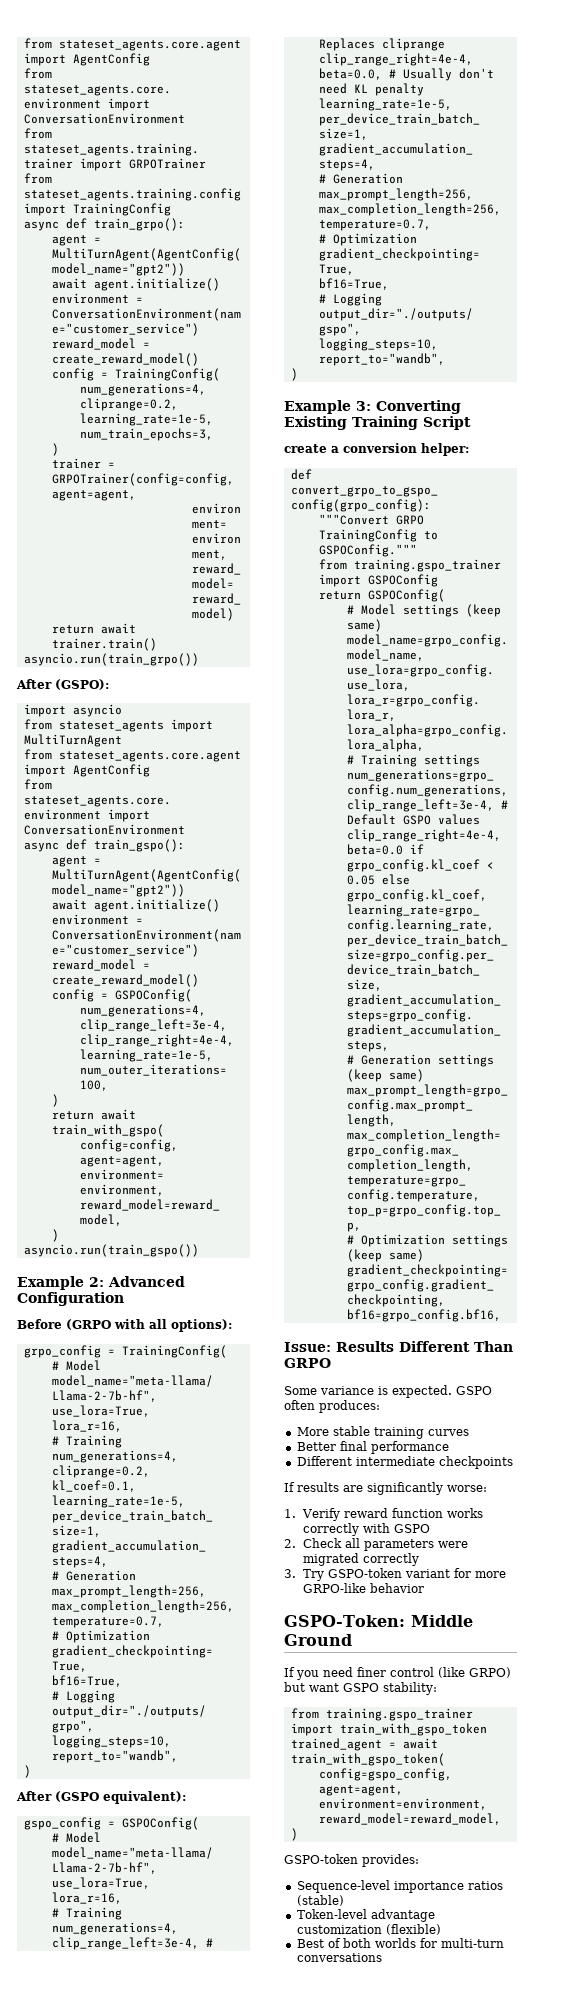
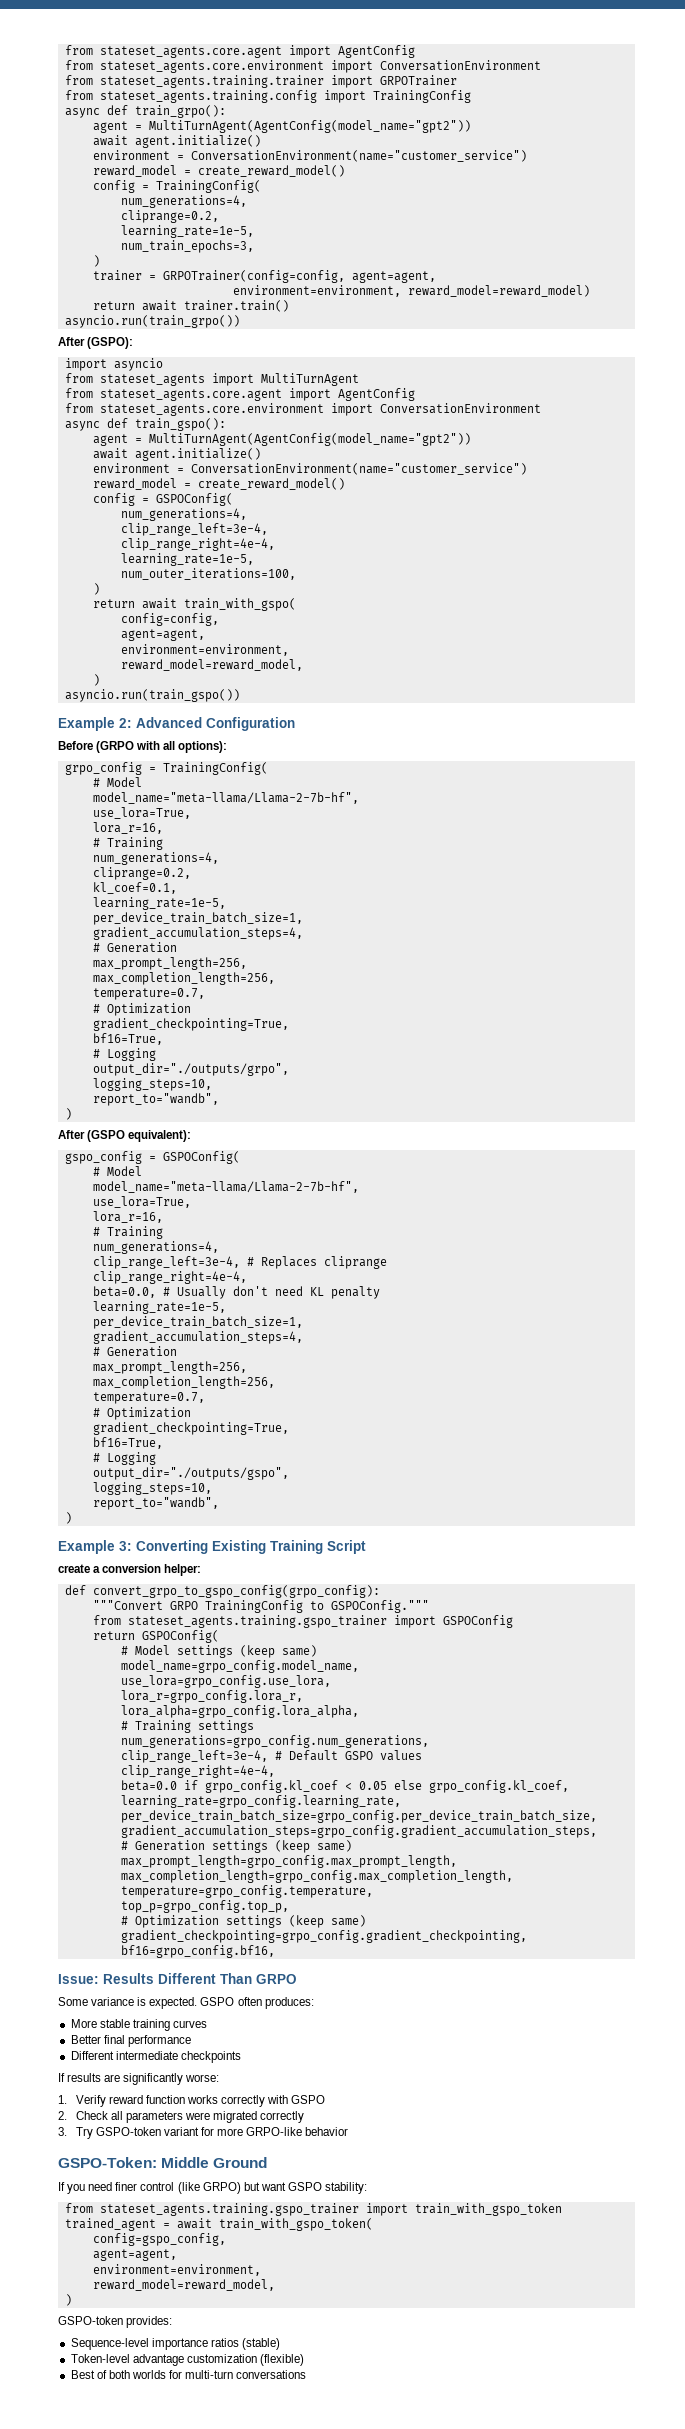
[353,559,501,572] training.gspo_trainer -> [127,1615,387,1628] stateset_agents.training.gspo_trainer
[325,1708,473,1721] training.gspo_trainer -> [99,2203,359,2216] stateset_agents.training.gspo_trainer

